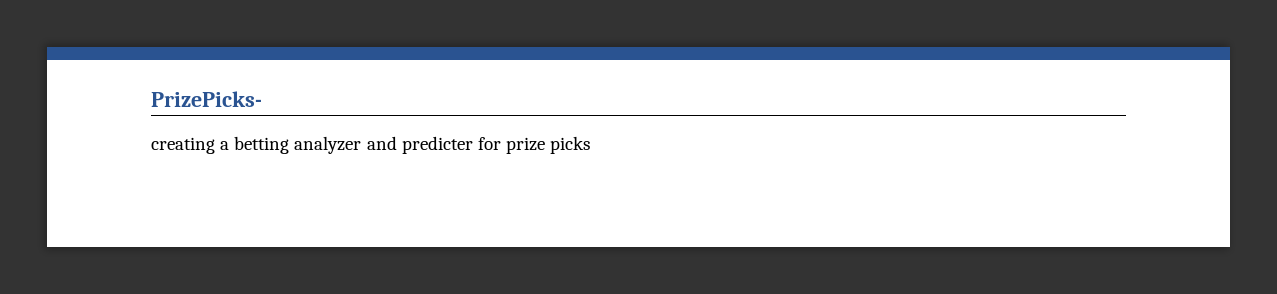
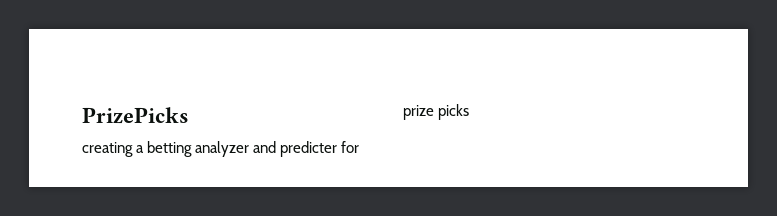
[151,91,262,107] PrizePicks- -> [82,107,189,124] PrizePicks

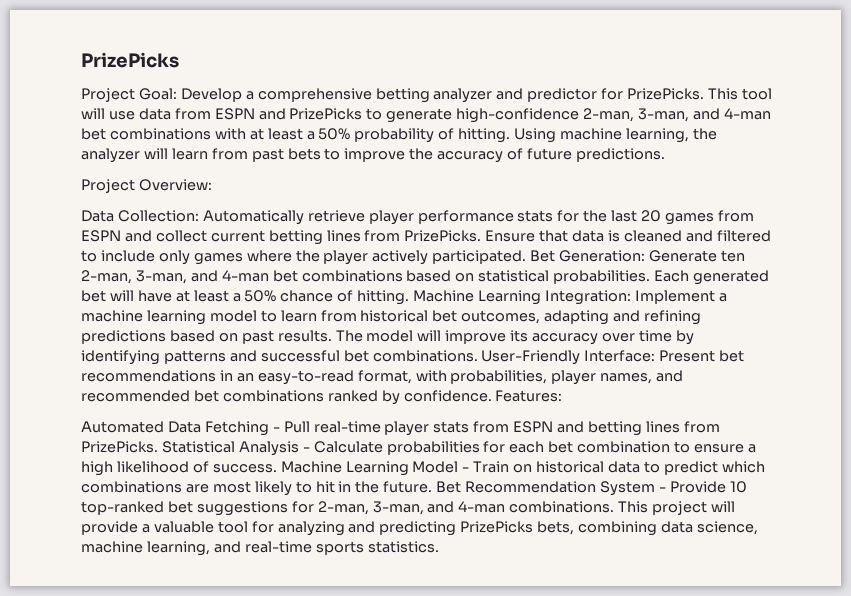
[82,141,360,157] [403,104,470,120] creating a betting analyzer and predicter for prize picks -> [81,88,772,103] [81,108,771,123] [81,128,717,143] [81,148,665,163] [81,179,212,193] [81,210,754,225] [81,230,771,245] [81,250,745,265] [81,270,770,285] [81,290,727,305] [81,310,702,325] [81,330,694,345] [81,350,745,365] [81,370,684,385] [81,390,563,405] [81,421,720,436] [81,441,756,456] [81,461,765,476] [81,481,747,496] [81,501,736,516] [81,521,758,536] [81,541,439,556] Project Goal: Develop a comprehensive betting analyzer and predictor for PrizePicks. This tool will use data from ESPN and PrizePicks to generate high-confidence 2-man, 3-man, and 4-man bet combinations with at least a 50% probability of hitting. Using machine learning, the analyzer will learn from past bets to improve the accuracy of future predictions. // Project Overview: // Data Collection: Automatically retrieve player performance stats for the last 20 games from ESPN and collect current betting lines from PrizePicks. Ensure that data is cleaned and filtered to include only games where the player actively participated. Bet Generation: Generate ten 2-man, 3-man, and 4-man bet combinations based on statistical probabilities. Each generated bet will have at least a 50% chance of hitting. Machine Learning Integration: Implement a machine learning model to learn from historical bet outcomes, adapting and refining predictions based on past results. The model will improve its accuracy over time by identifying patterns and successful bet combinations. User-Friendly Interface: Present bet recommendations in an easy-to-read format, with probabilities, player names, and recommended bet combinations ranked by confidence. Features: // Automated Data Fetching - Pull real-time player stats from ESPN and betting lines from PrizePicks. Statistical Analysis - Calculate probabilities for each bet combination to ensure a high likelihood of success. Machine Learning Model - Train on historical data to predict which combinations are most likely to hit in the future. Bet Recommendation System - Provide 10 top-ranked bet suggestions for 2-man, 3-man, and 4-man combinations. This project will provide a valuable tool for analyzing and predicting PrizePicks bets, combining data science, machine learning, and real-time sports statistics.

